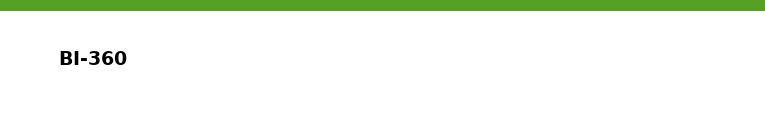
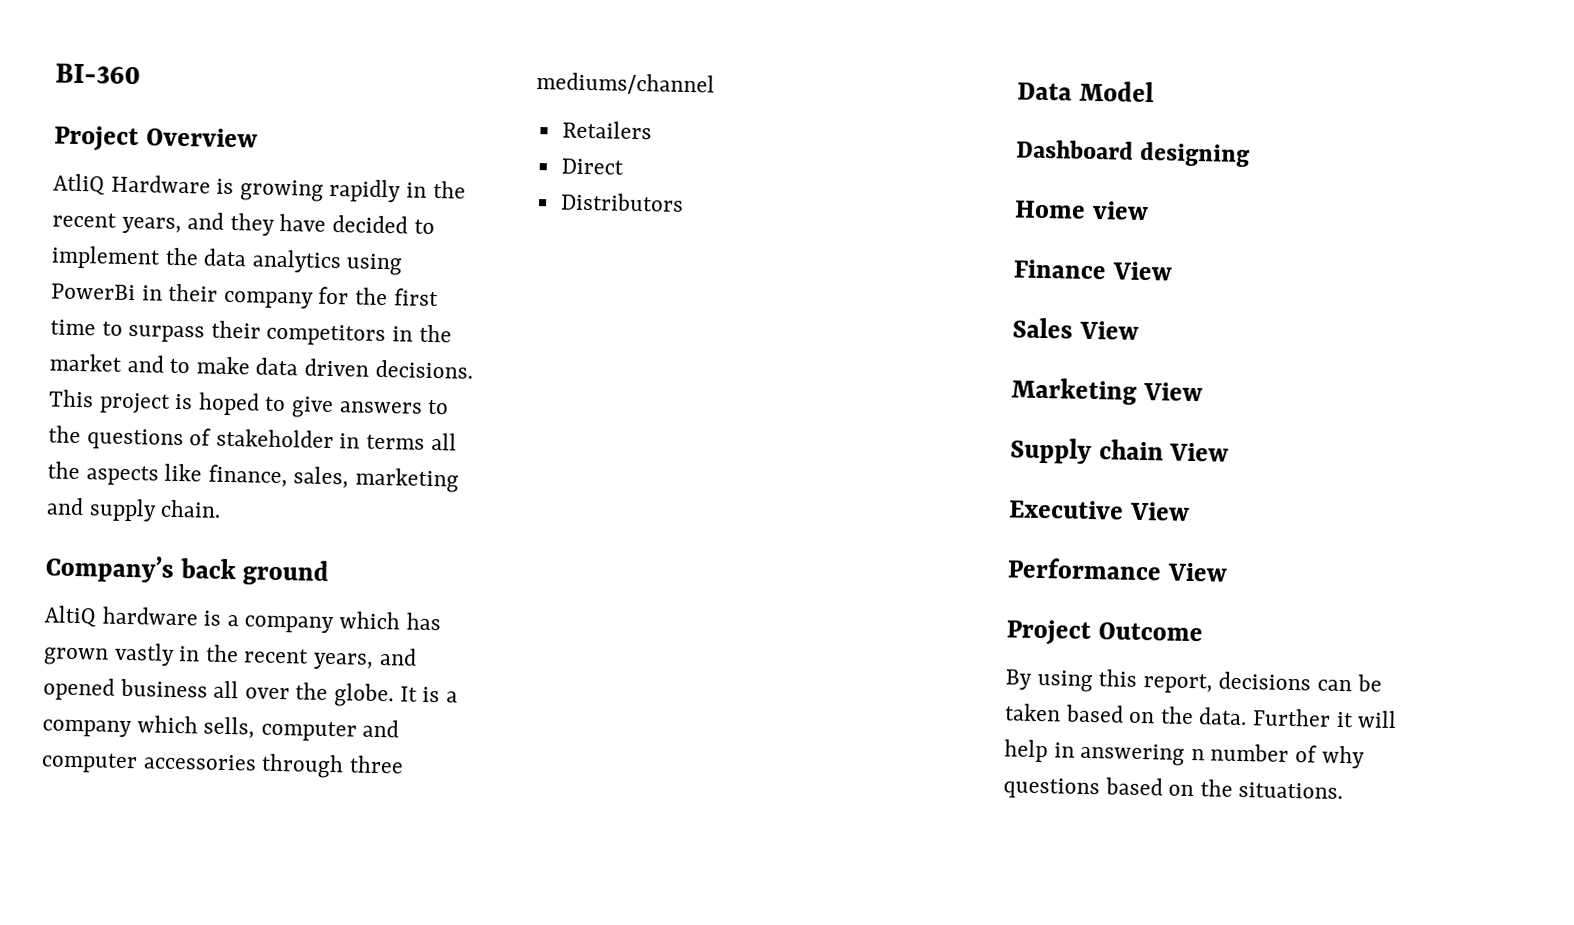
(127, 58) none -> [54,125,258,152] [53,173,466,203] [52,212,435,236] [51,245,404,276] [51,283,439,309] [50,319,452,347] [49,353,473,379] [48,389,450,419] [48,425,457,451] [47,461,460,493] [46,497,222,522] [45,554,330,587] [44,605,441,634] [43,642,417,670] [43,677,458,708] [42,715,400,742] [41,752,404,779] [536,71,715,96] [561,120,652,140] [560,158,624,175] [559,192,684,212] [1017,80,1154,103] [1016,139,1251,168] [1014,200,1149,221] [1013,259,1173,281] [1012,317,1139,340] [1011,377,1203,405] [1010,437,1230,464] [1008,499,1190,521] [1007,557,1228,582] [1006,619,1203,646] [1005,669,1382,694] [1004,703,1398,729] [1004,739,1365,769] [1003,777,1344,800] // Project Overview // AtliQ Hardware is growing rapidly in the recent years, and they have decided to implement the data analytics using PowerBi in their company for the first time to surpass their competitors in the market and to make data driven decisions. This project is hoped to give answers to the questions of stakeholder in terms all the aspects like finance, sales, marketing and supply chain. // Company’s back ground // AltiQ hardware is a company which has grown vastly in the recent years, and opened business all over the globe. It is a company which sells, computer and computer accessories through three mediums/channel // Retailers // Direct // Distributors // Data Model // Dashboard designing // Home view // Finance View // Sales View // Marketing View // Supply chain View // Executive View // Performance View // Project Outcome // By using this report, decisions can be taken based on the data. Further it will help in answering n number of why questions based on the situations.

